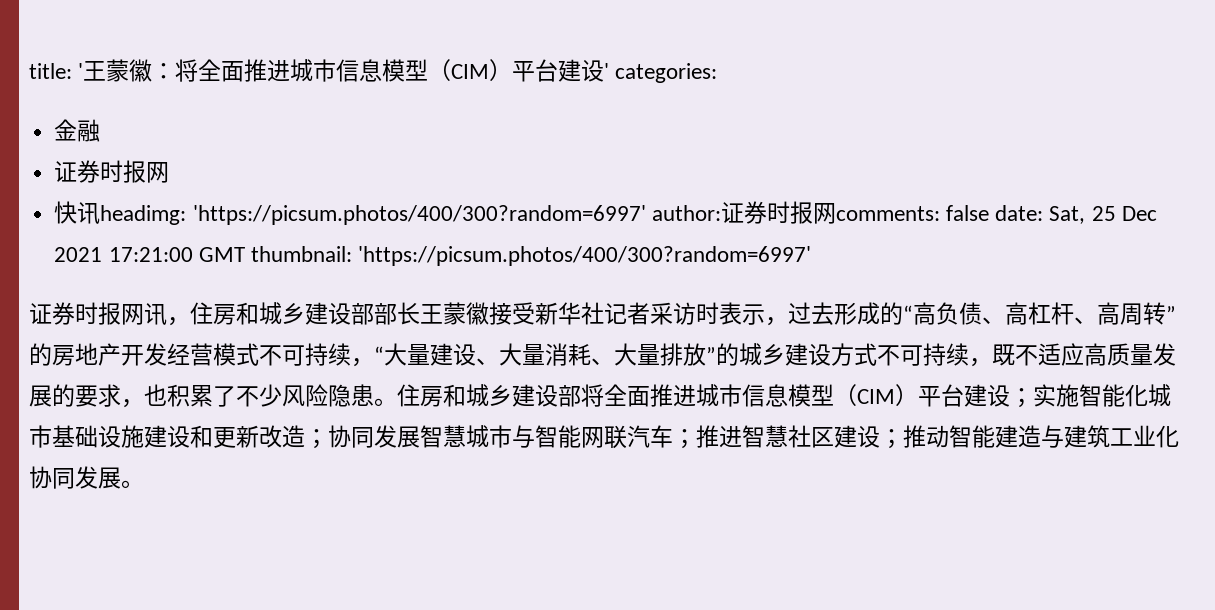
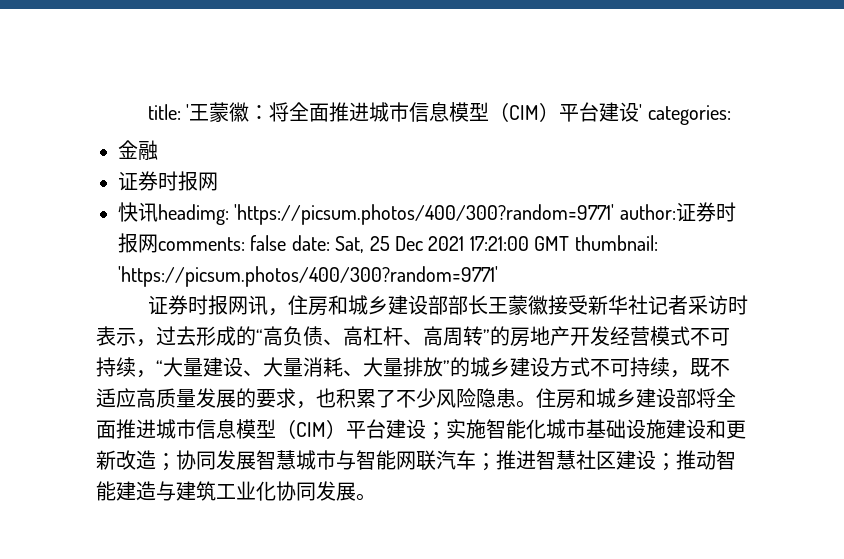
[192,205,646,225] 'https://picsum.photos/400/300?random=6997' -> [234,204,615,225] 'https://picsum.photos/400/300?random=9771'
[358,246,812,266] 'https://picsum.photos/400/300?random=6997' -> [118,266,498,287] 'https://picsum.photos/400/300?random=9771'

